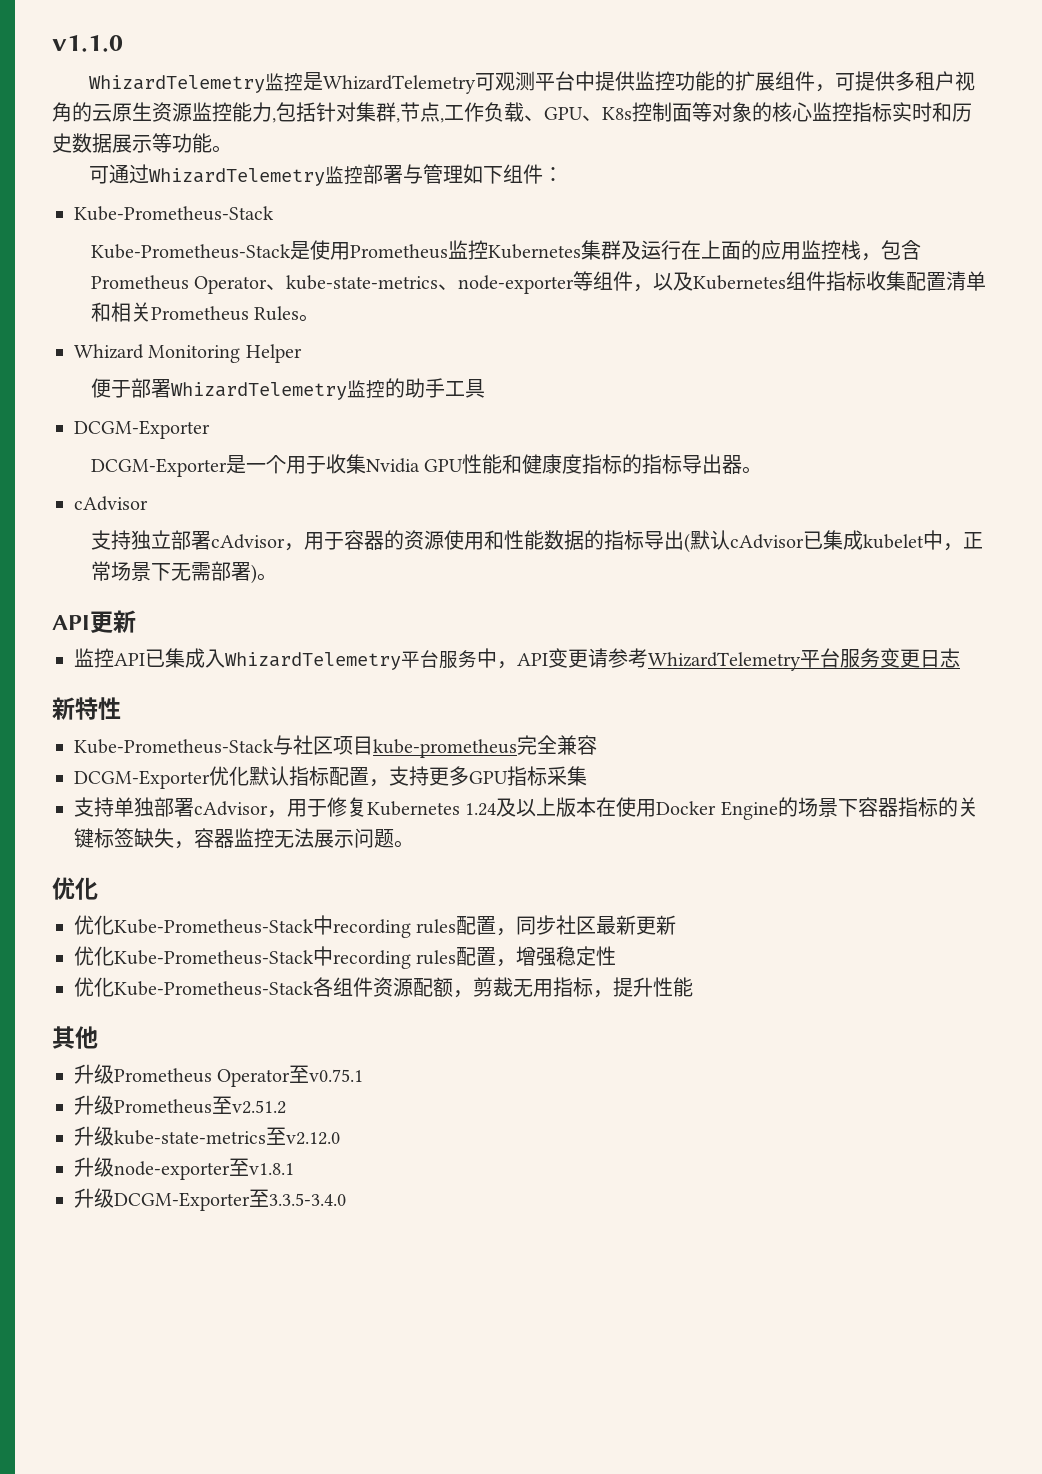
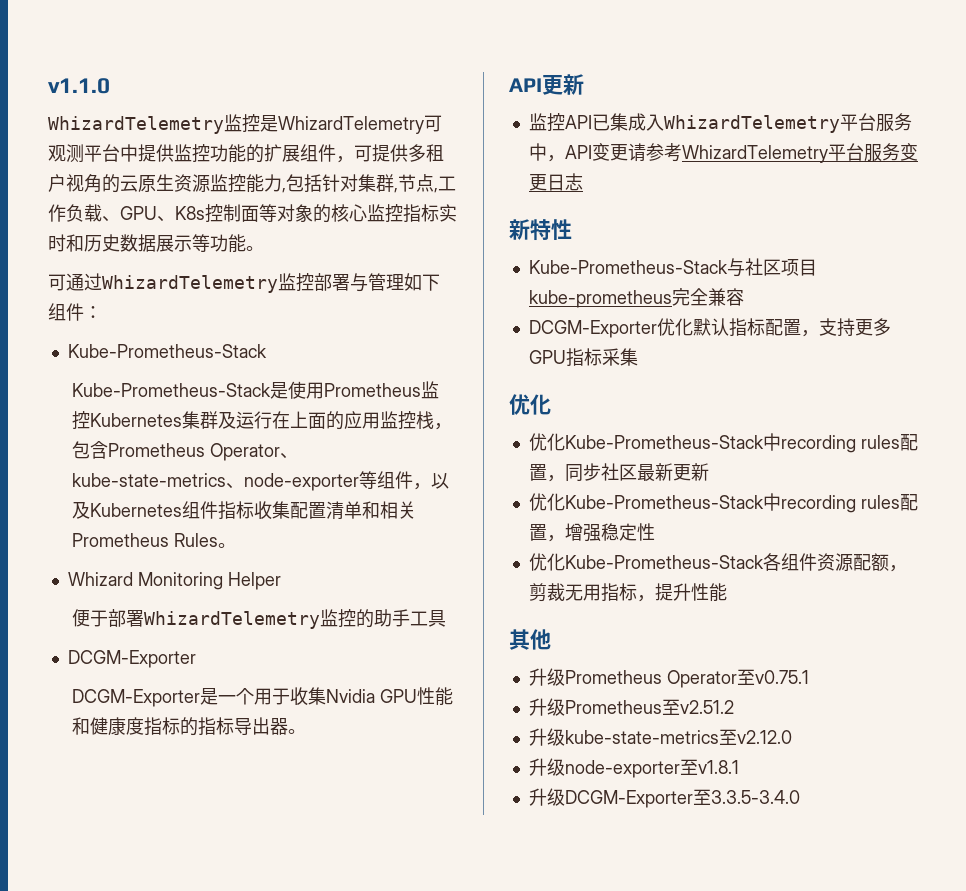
[74,496,148,511] [90,530,983,553] [90,561,277,584] // cAdvisor // 支持独立部署cAdvisor，用于容器的资源使用和性能数据的指标导出(默认cAdvisor已集成kubelet中，正常场景下无需部署)。 -> (307, 731) none
[74,797,978,820] [74,828,414,849] // 支持单独部署cAdvisor，用于修复Kubernetes 1.24及以上版本在使用Docker Engine的场景下容器指标的关键标签缺失，容器监控无法展示问题。 -> (638, 357) none

